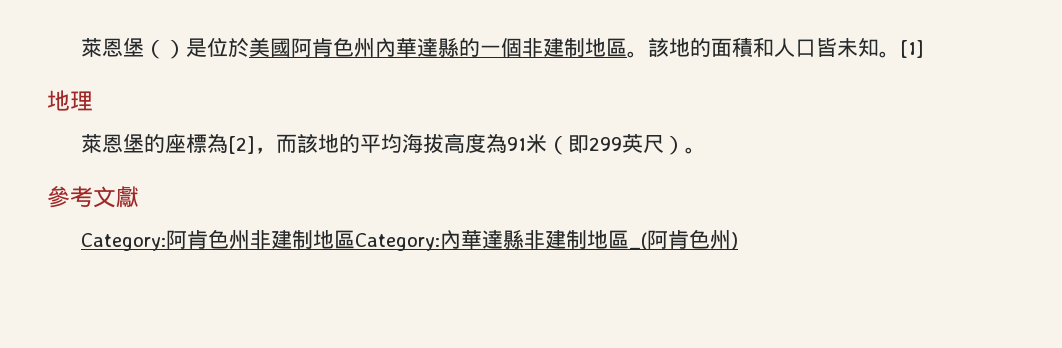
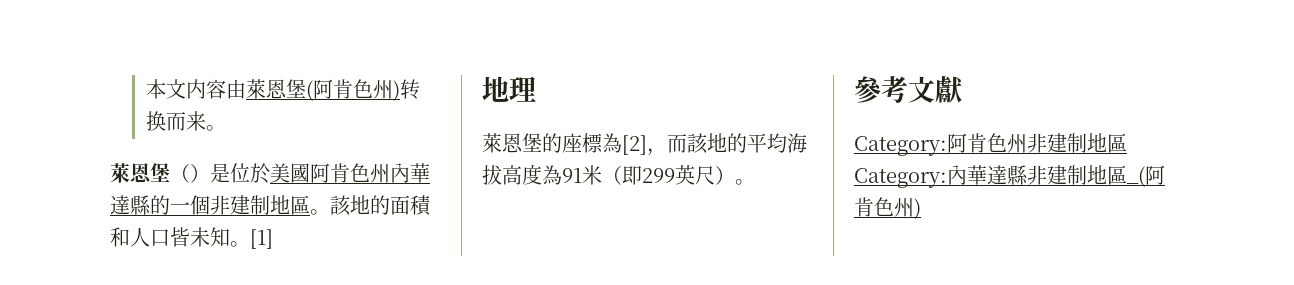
(80, 47) none -> [146,79,421,101] [146,111,227,131] 本文内容由萊恩堡(阿肯色州)转换而来。 //

